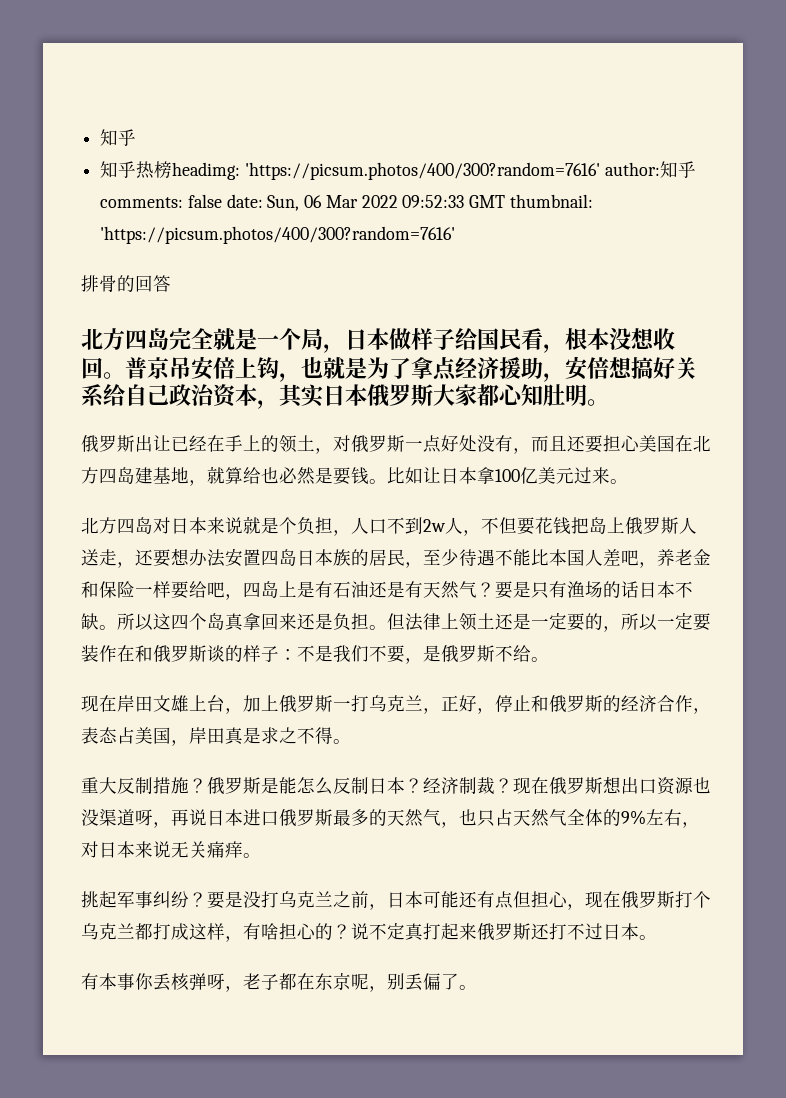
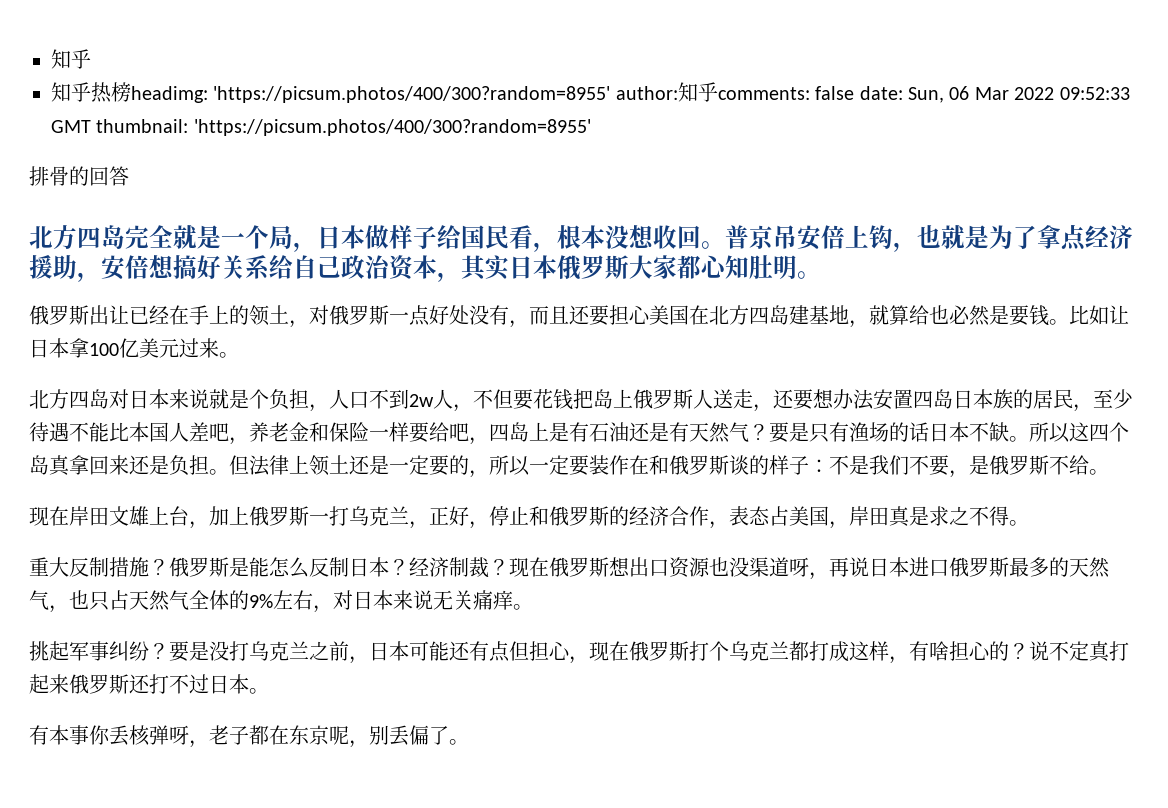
[244,162,600,180] 'https://picsum.photos/400/300?random=7616' -> [213,86,611,103] 'https://picsum.photos/400/300?random=8955'
[100,226,456,244] 'https://picsum.photos/400/300?random=7616' -> [193,119,591,136] 'https://picsum.photos/400/300?random=8955'

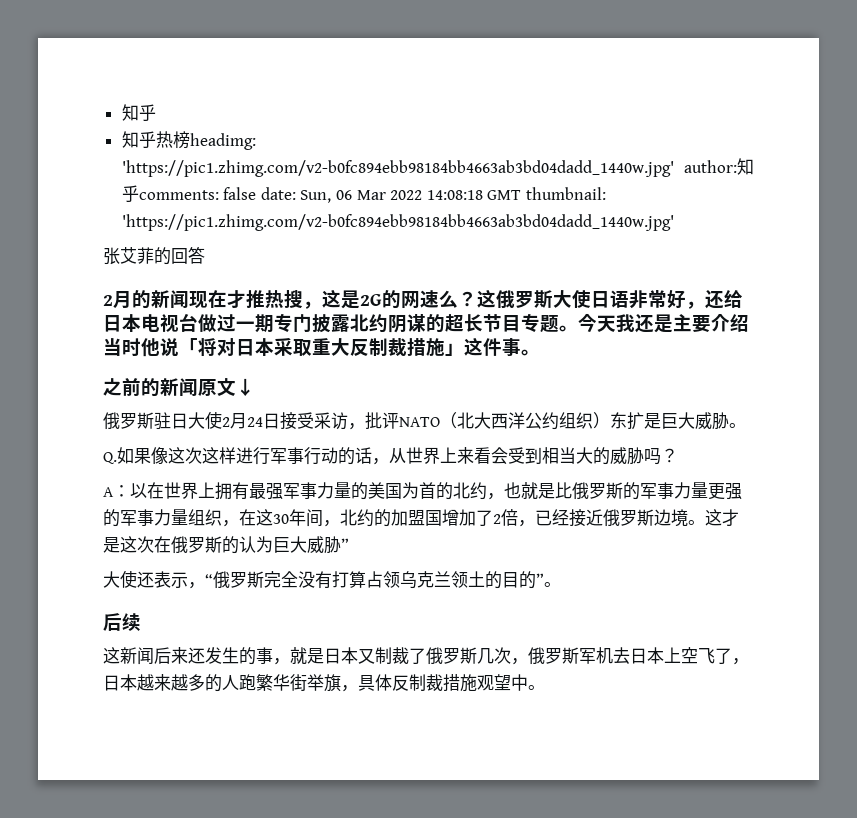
[213,86,611,103] 'https://picsum.photos/400/300?random=8955' -> [121,160,674,177] 'https://pic1.zhimg.com/v2-b0fc894ebb98184bb4663ab3bd04dadd_1440w.jpg'
[1059,87,1130,100] 09:52:33 -> [426,190,483,200] 14:08:18
[193,119,591,136] [29,166,69,186] 'https://picsum.photos/400/300?random=8955' // 排骨 -> [121,214,674,231] [103,247,154,265] 'https://pic1.zhimg.com/v2-b0fc894ebb98184bb4663ab3bd04dadd_1440w.jpg' // 张艾菲
[29,224,1133,252] [29,254,821,282] [29,305,1129,328] [29,338,239,358] [29,389,1133,412] [29,422,1129,445] [29,455,1109,478] [29,506,1029,529] [29,557,1110,580] [29,590,533,613] [29,641,1129,664] [29,674,269,694] [29,725,449,748] 北方四岛完全就是一个局，日本做样子给国民看，根本没想收回。普京吊安倍上钩，也就是为了拿点经济援助，安倍想搞好关系给自己政治资本，其实日本俄罗斯大家都心知肚明。 // 俄罗斯出让已经在手上的领土，对俄罗斯一点好处没有，而且还要担心美国在北方四岛建基地，就算给也必然是要钱。比如让日本拿100亿美元过来。 // 北方四岛对日本来说就是个负担，人口不到2w人，不但要花钱把岛上俄罗斯人送走，还要想办法安置四岛日本族的居民，至少待遇不能比本国人差吧，养老金和保险一样要给吧，四岛上是有石油还是有天然气？要是只有渔场的话日本不缺。所以这四个岛真拿回来还是负担。但法律上领土还是一定要的，所以一定要装作在和俄罗斯谈的样子：不是我们不要，是俄罗斯不给。 // 现在岸田文雄上台，加上俄罗斯一打乌克兰，正好，停止和俄罗斯的经济合作，表态占美国，岸田真是求之不得。 // 重大反制措施？俄罗斯是能怎么反制日本？经济制裁？现在俄罗斯想出口资源也没渠道呀，再说日本进口俄罗斯最多的天然气，也只占天然气全体的9%左右，对日本来说无关痛痒。 // 挑起军事纠纷？要是没打乌克兰之前，日本可能还有点但担心，现在俄罗斯打个乌克兰都打成这样，有啥担心的？说不定真打起来俄罗斯还打不过日本。 // 有本事你丢核弹呀，老子都在东京呢，别丢偏了 -> [103,289,743,309] [103,313,749,333] [103,337,540,357] [103,378,255,397] [103,411,746,430] [103,447,678,465] [103,482,742,500] [103,509,739,527] [103,536,349,554] [103,570,561,589] [103,613,141,631] [103,647,749,665] [103,674,528,692] 2月的新闻现在才推热搜，这是2G的网速么？这俄罗斯大使日语非常好，还给日本电视台做过一期专门披露北约阴谋的超长节目专题。今天我还是主要介绍当时他说「将对日本采取重大反制裁措施」这件事。 // 之前的新闻原文↓ // 俄罗斯驻日大使2月24日接受采访，批评NATO（北大西洋公约组织）东扩是巨大威胁。 // Q.如果像这次这样进行军事行动的话，从世界上来看会受到相当大的威胁吗？ // A：以在世界上拥有最强军事力量的美国为首的北约，也就是比俄罗斯的军事力量更强的军事力量组织，在这30年间，北约的加盟国增加了2倍，已经接近俄罗斯边境。这才是这次在俄罗斯的认为巨大威胁” // 大使还表示，“俄罗斯完全没有打算占领乌克兰领土的目的”。 // 后续 // 这新闻后来还发生的事，就是日本又制裁了俄罗斯几次，俄罗斯军机去日本上空飞了，日本越来越多的人跑繁华街举旗，具体反制裁措施观望中

